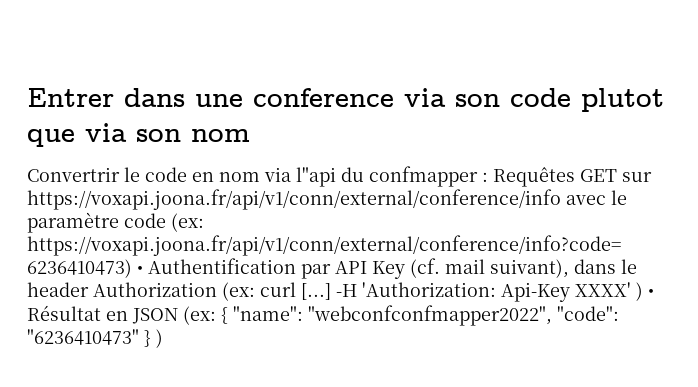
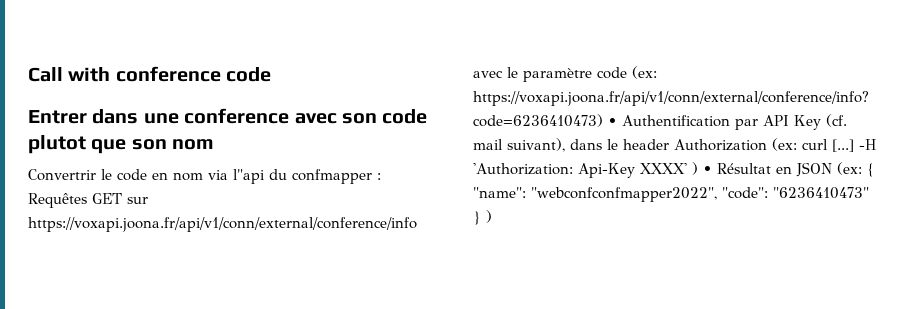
(27, 97) none -> [28,66,272,82] Call with conference code //
[404,88,446,107] via -> [294,113,337,124] avec
[85,123,127,142] via -> (127, 146) none

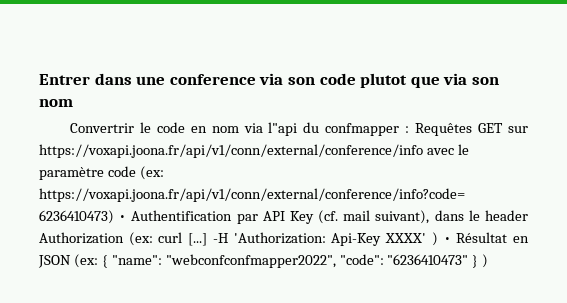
[28,66,272,82] Call with conference code // -> (39, 79) none
[294,113,337,124] avec -> [259,73,284,85] via
(127, 146) none -> [443,73,468,85] via

